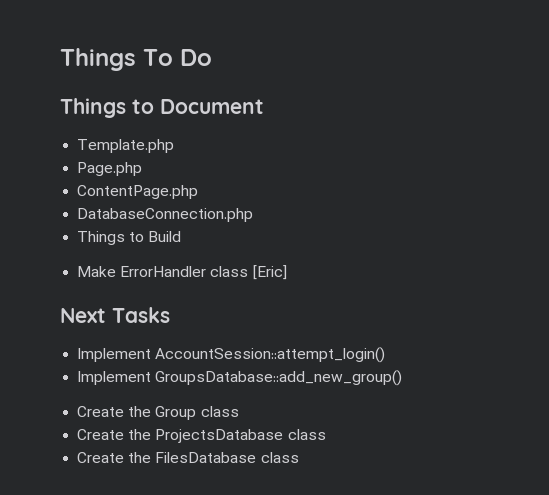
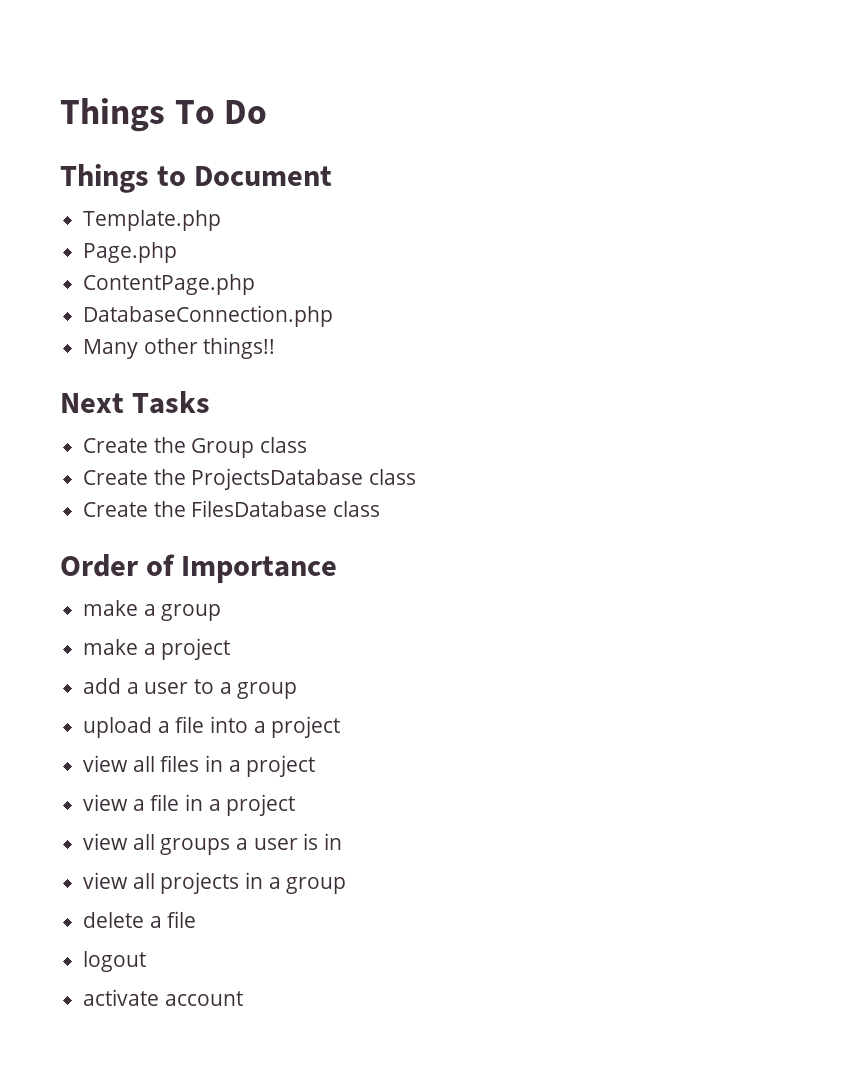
[77,231,182,245] [77,265,287,280] [60,307,170,323] [77,347,386,363] [77,370,403,386] Things to Build // Make ErrorHandler class [Eric] // Next Tasks // Implement AccountSession::attempt_login() // Implement GroupsDatabase::add_new_group() -> [83,337,276,359] [60,391,211,414] Many other things!! // Next Tasks
(299, 457) none -> [60,554,338,583] [83,600,222,621] [83,638,231,660] [83,678,298,699] [83,716,341,738] [83,755,316,777] [83,794,296,816] [83,833,343,855] [83,872,347,894] [83,911,197,928] [83,951,147,972] [83,989,243,1006] // Order of Importance // make a group // make a project // add a user to a group // upload a file into a project // view all files in a project // view a file in a project // view all groups a user is in // view all projects in a group // delete a file // logout // activate account

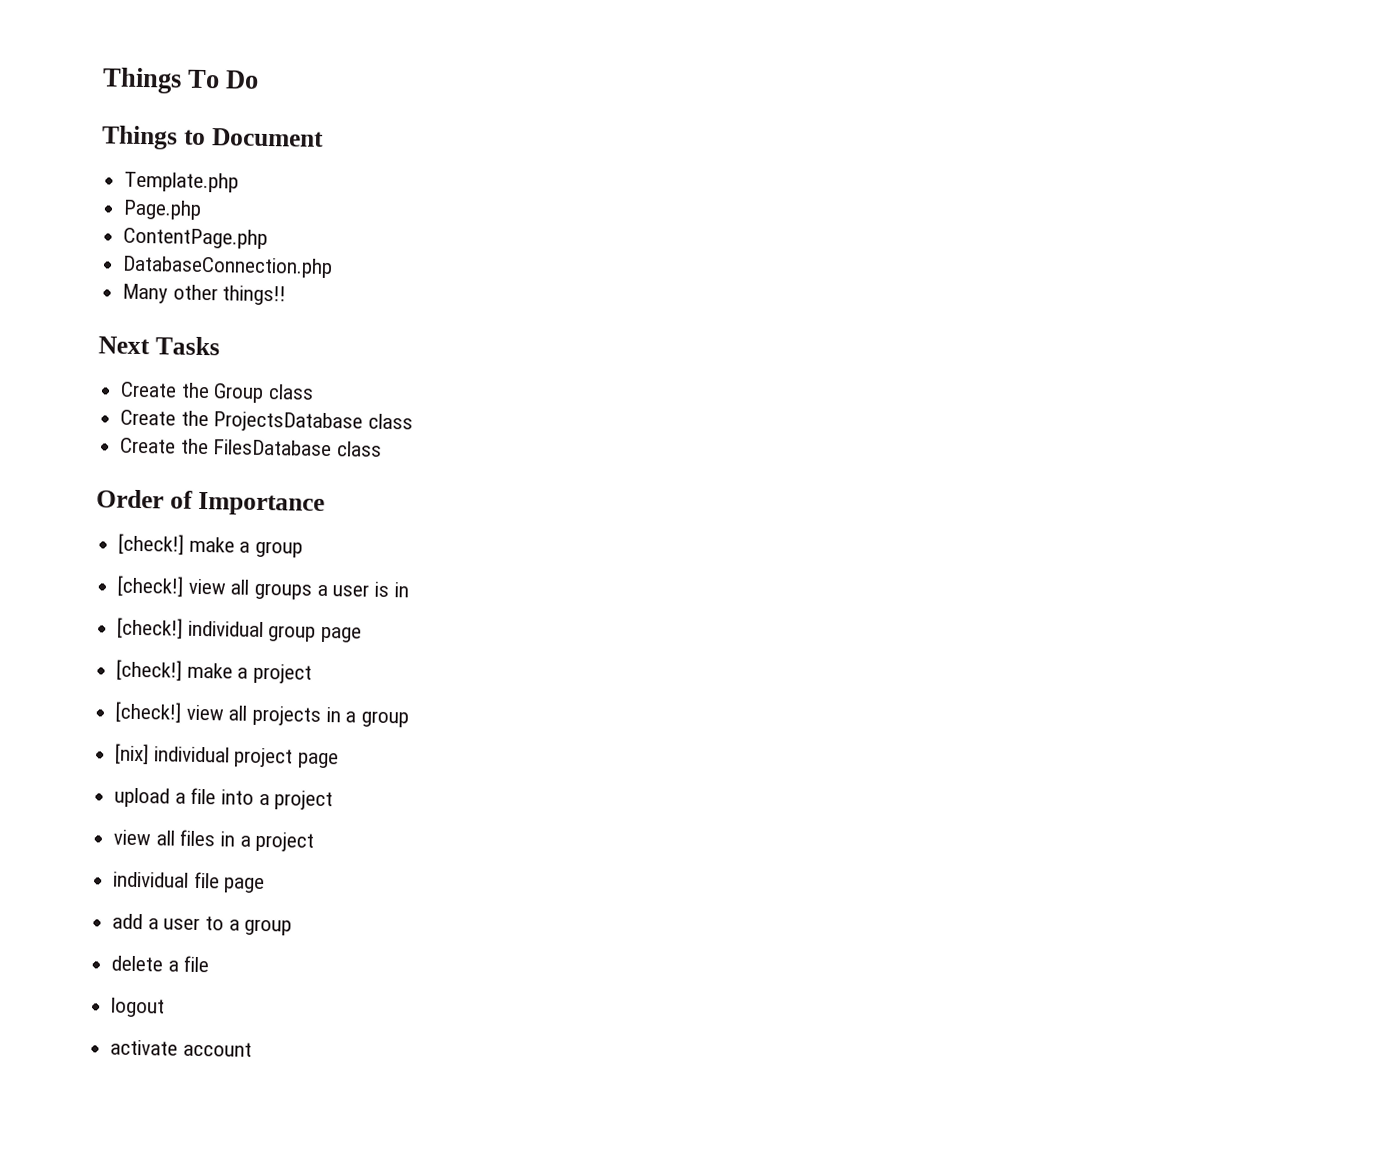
(338, 569) none -> [118,533,185,555] [check!]
[83,638,231,660] [83,678,298,699] make a project // add a user to a group -> [117,575,409,600] [117,617,363,643] [116,659,313,684] [115,701,410,728] [115,743,340,769] [check!] view all groups a user is in // [check!] individual group page // [check!] make a project // [check!] view all projects in a group // [nix] individual project page
[83,794,296,816] [83,833,343,855] [83,872,264,894] view a file in a project // view all groups a user is in // view all projects in -> [113,871,266,894] [112,913,225,931] individual file page // add a user to

